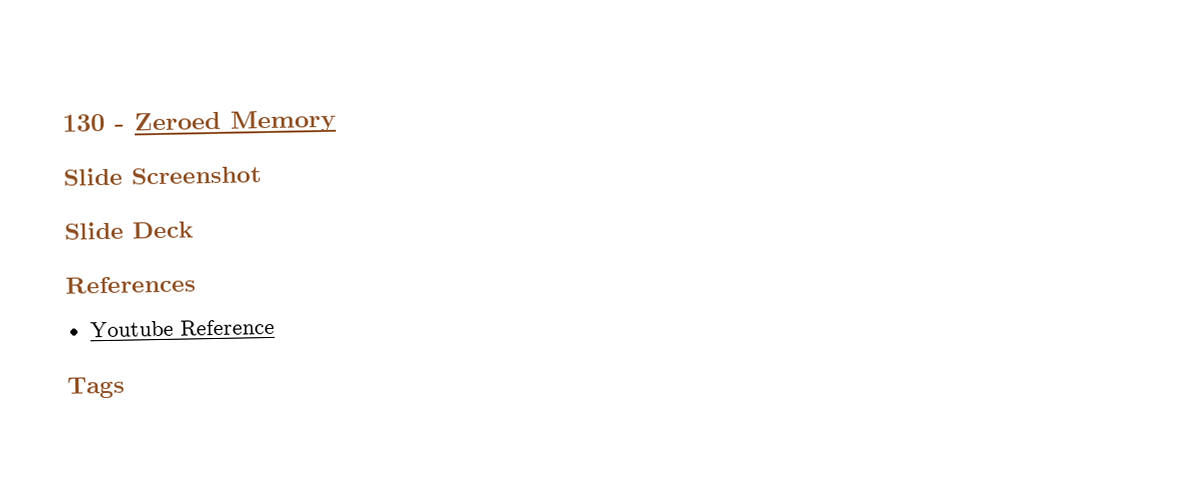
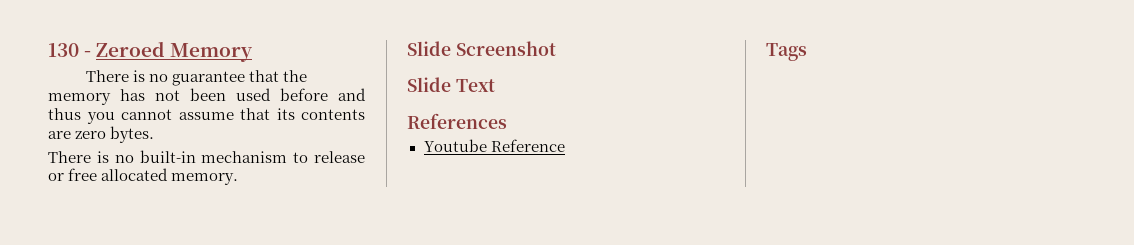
(336, 121) none -> [85,70,308,86] [48,88,366,105] [48,108,365,124] [48,126,155,143] [48,150,365,163] [48,168,239,185] // There is no guarantee that the memory has not been used before and thus you cannot assume that its contents are zero bytes. // There is no built-in mechanism to release or free allocated memory.
[132,221,194,239] Deck -> [455,79,495,92] Text

